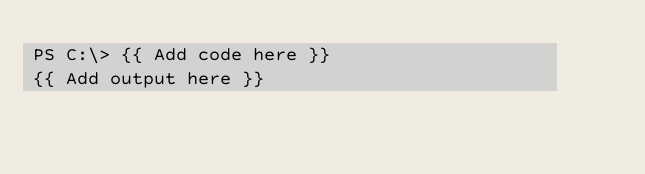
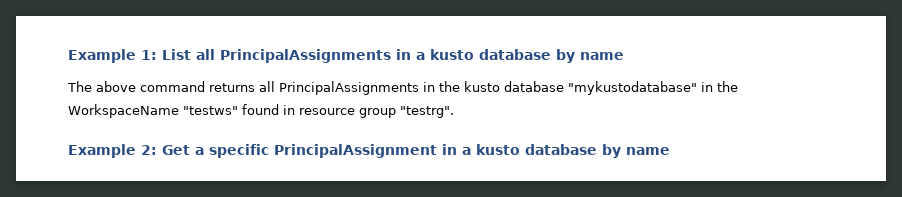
[33,47,331,64] [33,71,265,88] PS C:\> {{ Add code here }} // {{ Add output here }} -> [68,49,624,63] [67,81,738,95] [68,104,454,118] [68,144,670,158] Example 1: List all PrincipalAssignments in a kusto database by name // The above command returns all PrincipalAssignments in the kusto database "mykustodatabase" in the WorkspaceName "testws" found in resource group "testrg". // Example 2: Get a specific PrincipalAssignment in a kusto database by name

